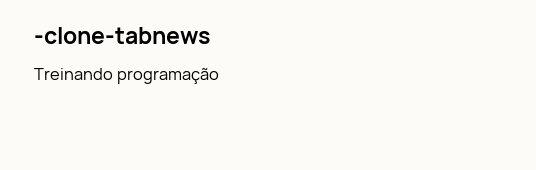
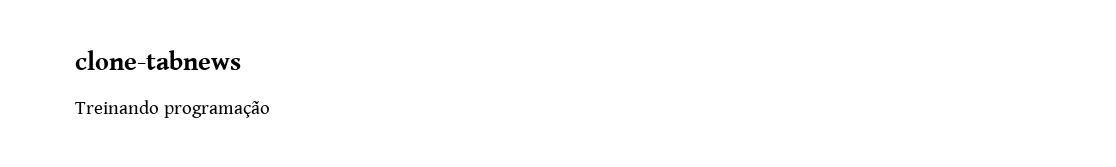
[34,27,210,44] -clone-tabnews -> [75,50,241,70] clone-tabnews

